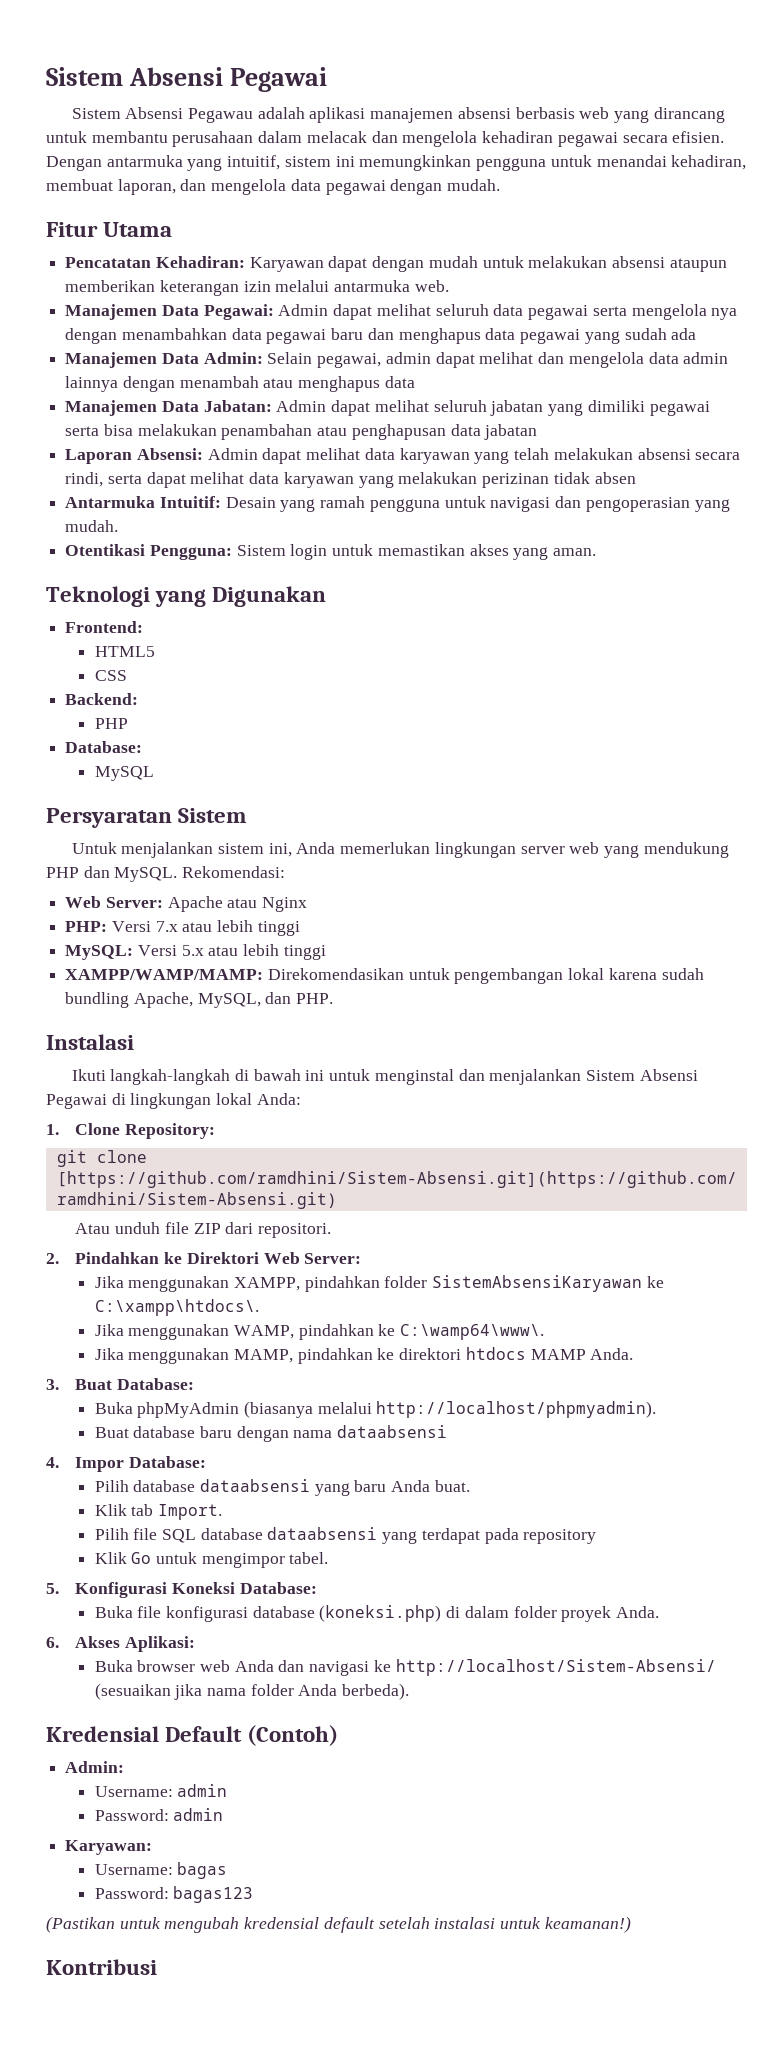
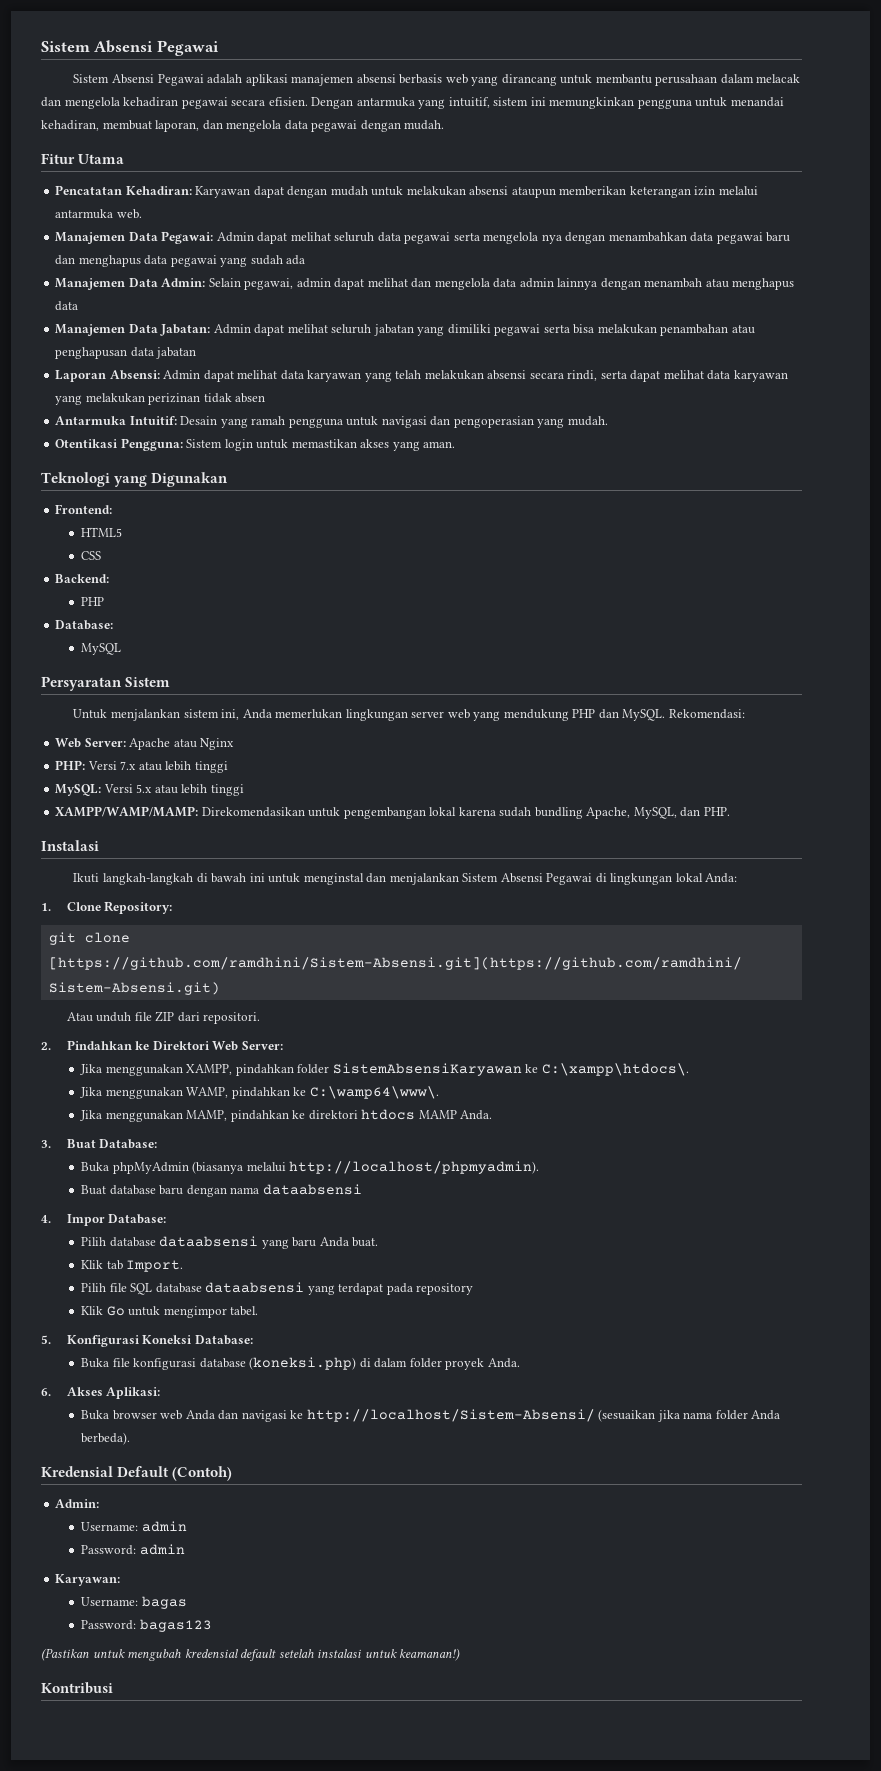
[188,108,254,123] Pegawau -> [157,74,204,86] Pegawai

